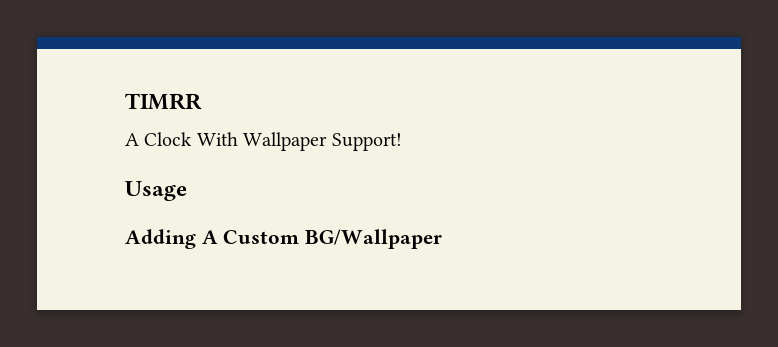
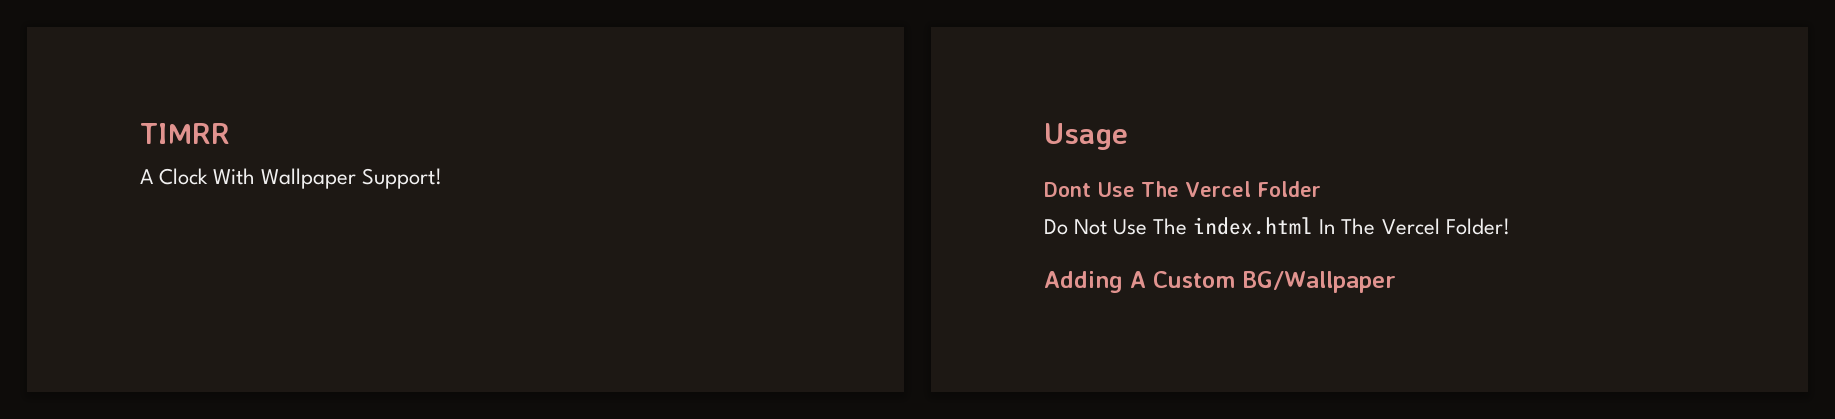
(187, 191) none -> [1044,181,1321,197] [1044,217,1510,235] // Dont Use The Vercel Folder // Do Not Use The index.html In The Vercel Folder!

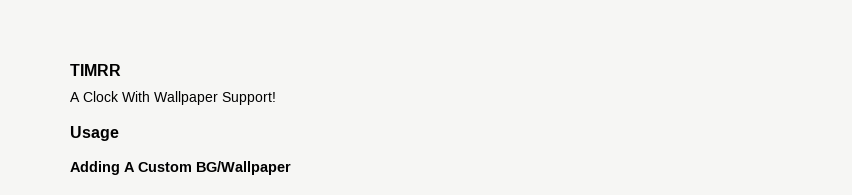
[1044,181,1321,197] [1044,217,1510,235] // Dont Use The Vercel Folder // Do Not Use The index.html In The Vercel Folder! -> (119, 133) none

